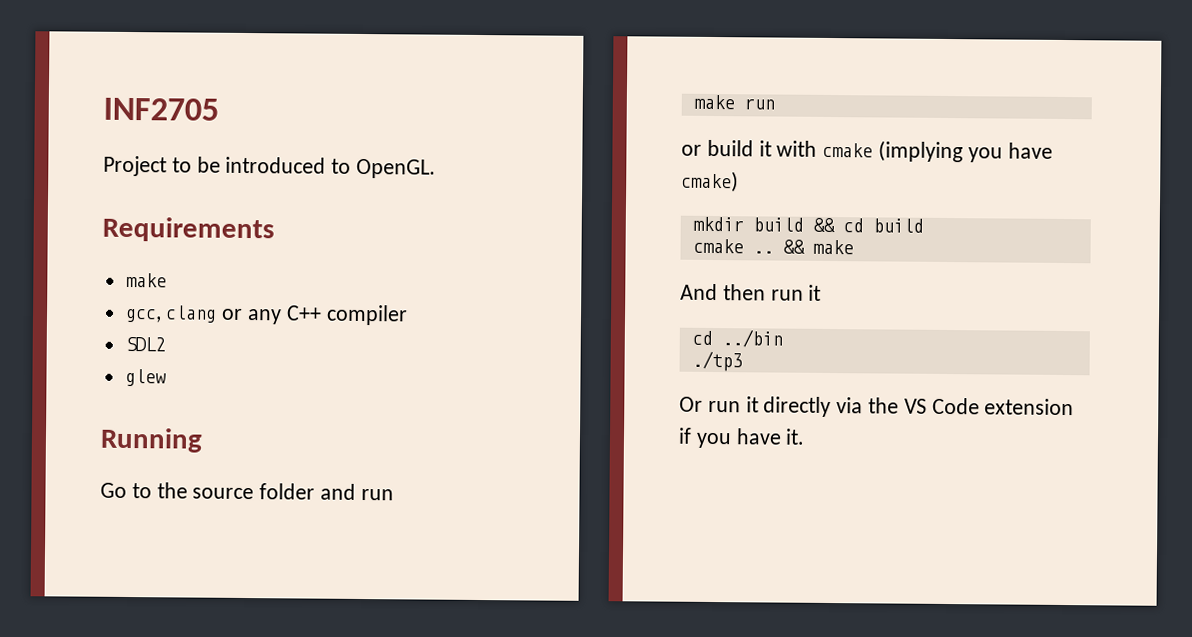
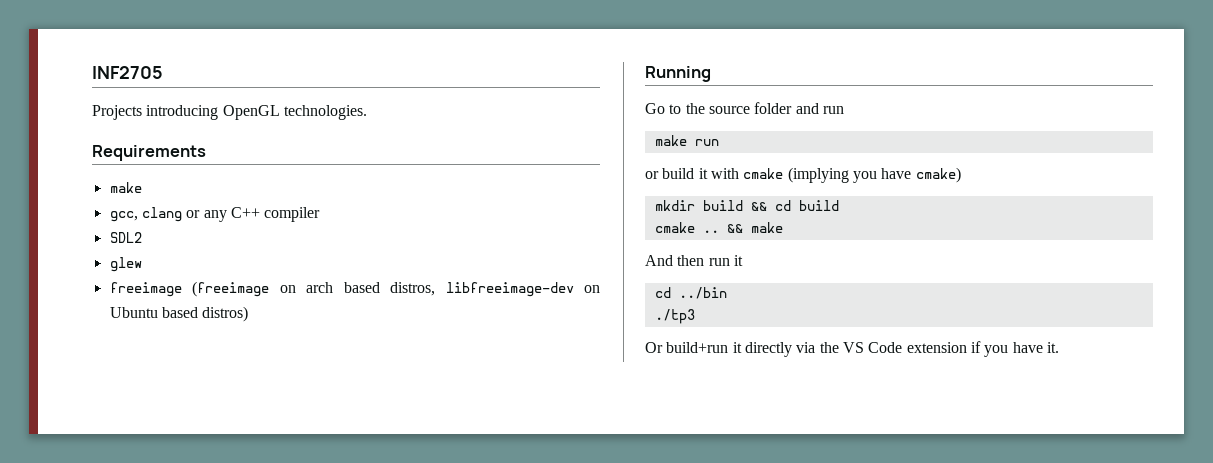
[103,155,437,179] Project to be introduced to OpenGL. -> [92,105,367,120] Projects introducing OpenGL technologies.
(167, 377) none -> [109,281,600,297] [109,306,249,322] // freeimage (freeimage on arch based distros, libfreeimage-dev on Ubuntu based distros)
[707,400,741,413] run -> [666,342,729,353] build+run

